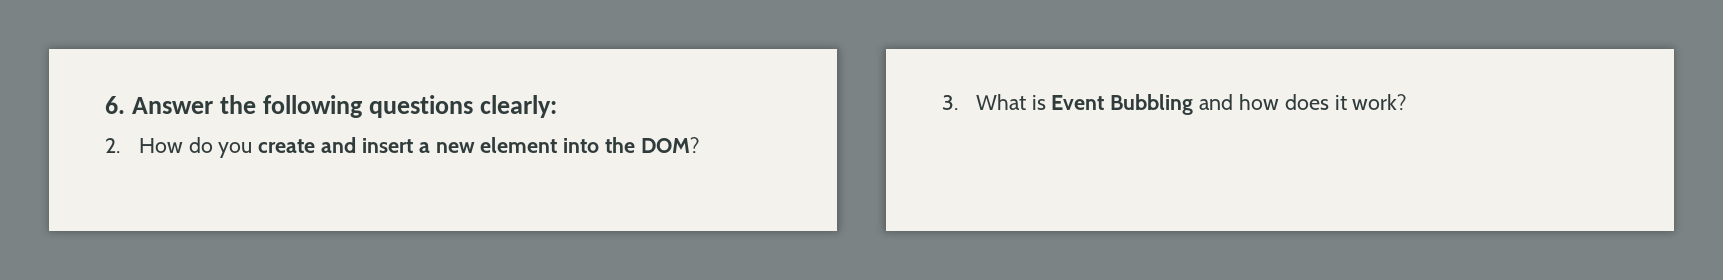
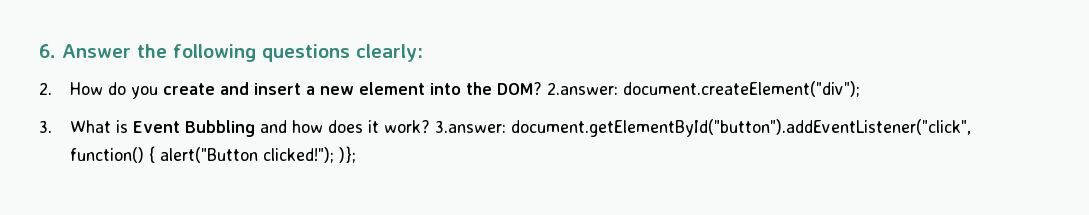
(699, 145) none -> [546,81,860,97] 2.answer: document.createElement("div");
(1407, 102) none -> [434,119,971,137] [69,146,356,163] 3.answer: document.getElementById("button").addEventListener("click", function() { alert("Button clicked!"); )};

